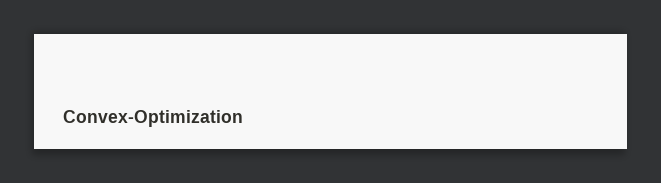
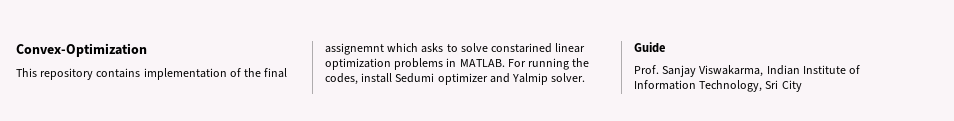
(243, 118) none -> [16,68,288,80] [325,43,586,55] [325,58,590,70] [325,73,586,85] [634,42,665,53] [634,65,861,77] [634,80,802,92] // This repository contains implementation of the final assignemnt which asks to solve constarined linear optimization problems in MATLAB. For running the codes, install Sedumi optimizer and Yalmip solver. // Guide // Prof. Sanjay Viswakarma, Indian Institute of Information Technology, Sri City

